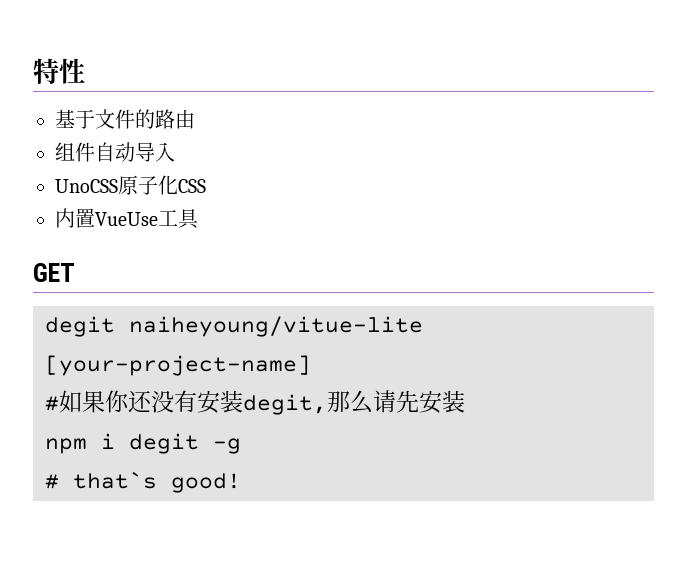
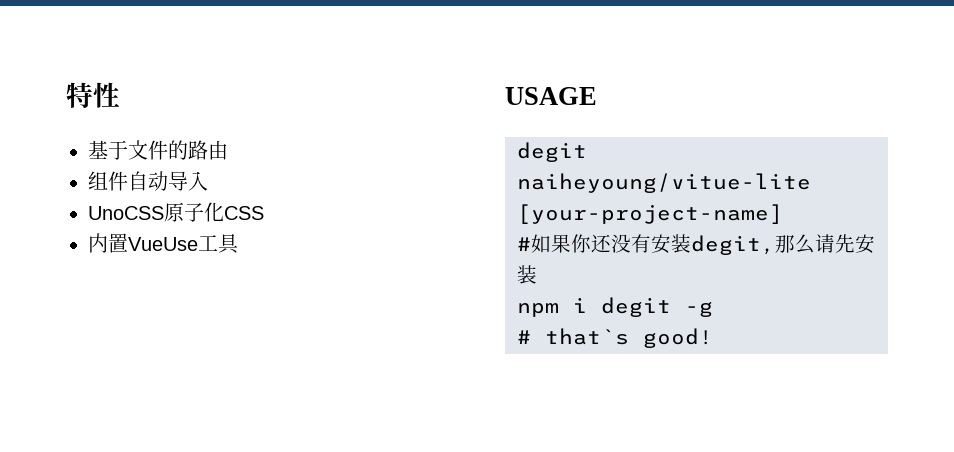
[33,263,75,282] GET -> [505,87,597,105] USAGE

